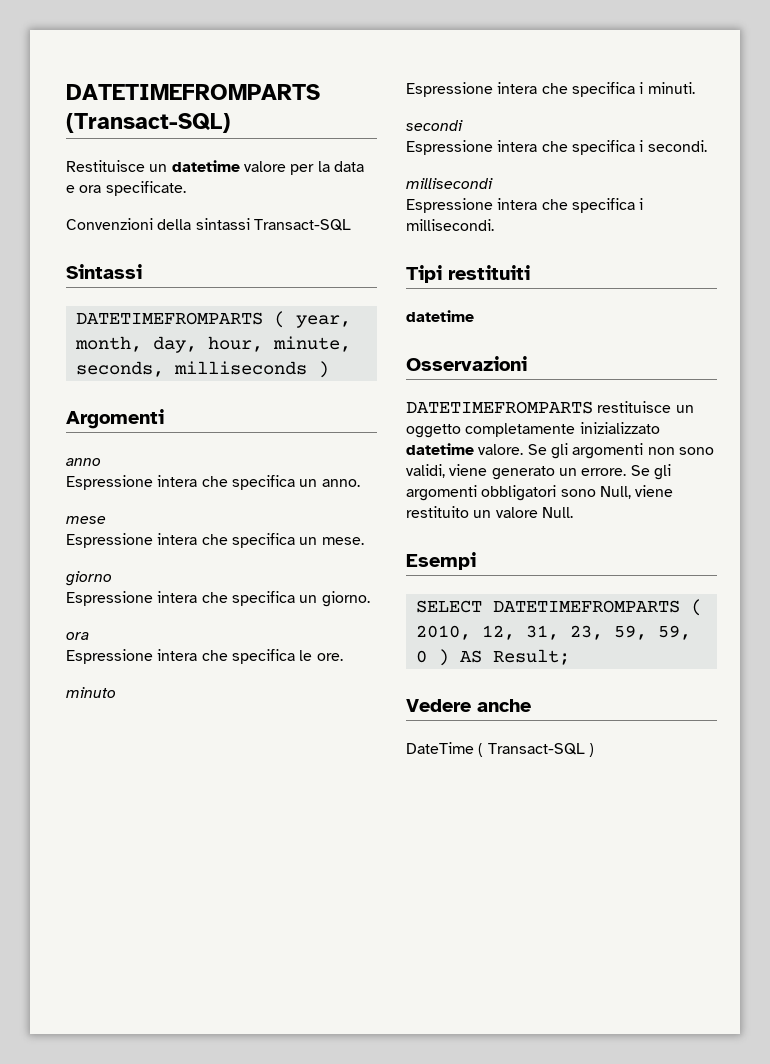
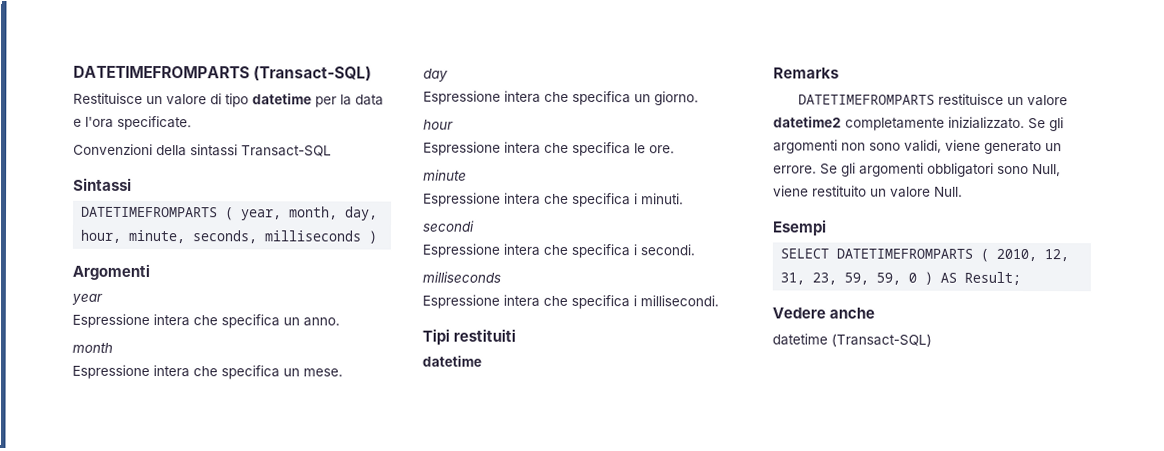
[171,160,286,172] datetime valore -> [166,93,312,108] valore di tipo datetime
[79,185,102,193] ora -> [85,116,114,128] l'ora
[66,458,101,466] anno -> [71,293,103,305] year
[66,516,106,524] mese -> [72,342,113,353] month
[65,571,112,586] giorno -> [423,68,448,82] day
[66,632,89,640] ora -> [423,119,454,130] hour
[66,687,116,698] minuto -> [423,169,467,181] minute
[406,178,493,189] millisecondi -> [422,271,501,283] milliseconds
[406,356,527,371] Osservazioni -> [773,67,839,79] Remarks
[406,422,660,438] [406,443,524,455] oggetto completamente inizializzato datetime valore. -> [1026,95,1068,107] [773,116,1025,131] valore datetime2 completamente inizializzato.
[406,742,594,757] DateTime ( Transact-SQL ) -> [772,333,932,347] datetime (Transact-SQL)

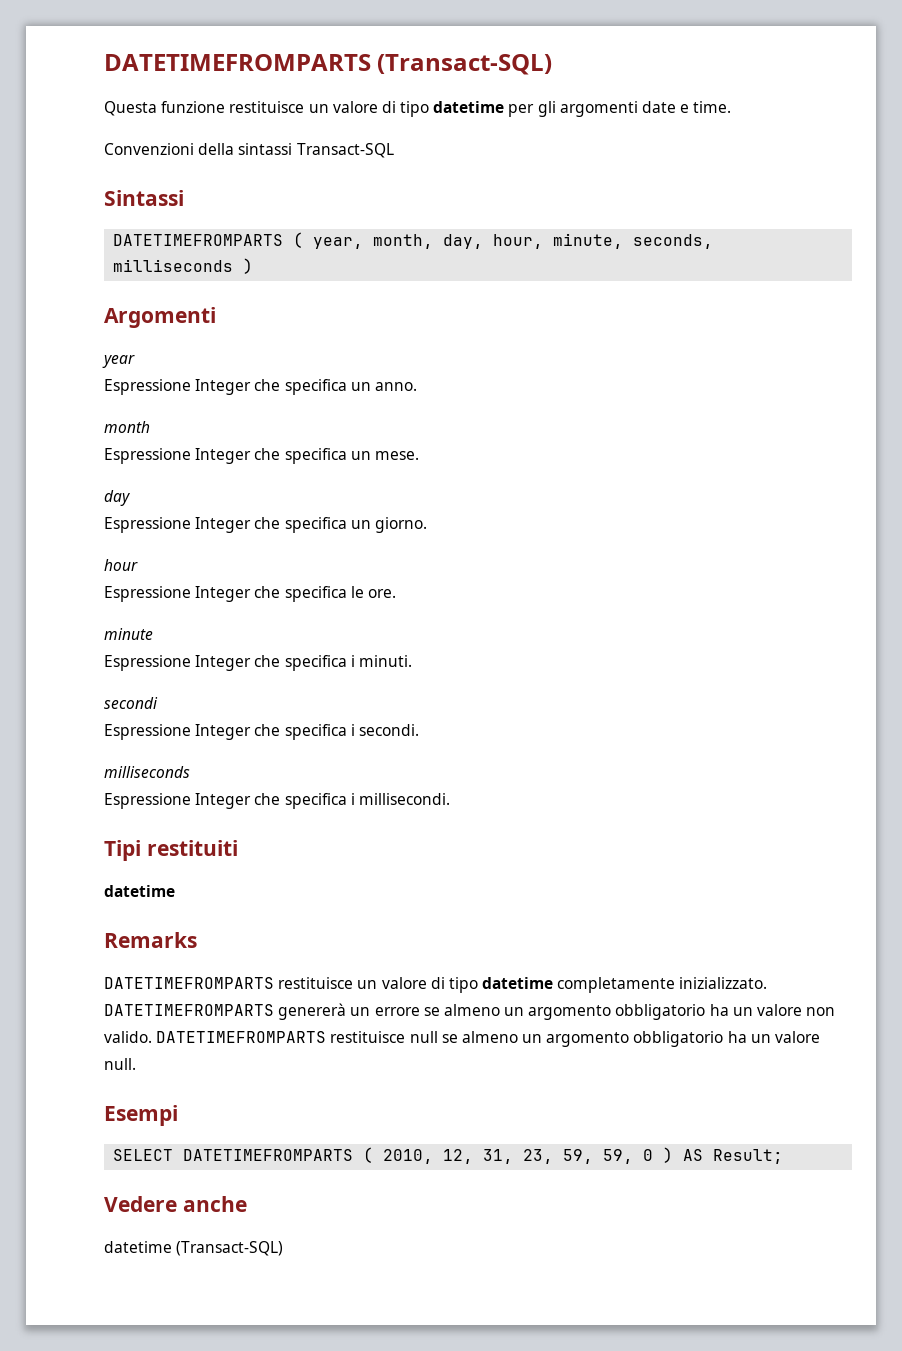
[73,92,143,105] Restituisce -> [104,101,305,116] Questa funzione restituisce
[340,94,384,106] [73,115,192,131] la data e l'ora specificate. -> [537,101,732,117] gli argomenti date e time.
[153,314,190,327] intera -> [195,379,252,395] Integer
[153,365,190,378] intera -> [195,448,252,464] Integer
[504,90,541,103] intera -> [195,517,252,533] Integer
[504,141,541,154] intera -> [195,586,252,602] Integer
[504,192,541,205] intera -> [195,655,252,671] Integer
[503,243,540,256] intera -> [195,724,252,740] Integer
[503,294,540,307] intera -> [195,793,252,809] Integer
[773,116,1064,132] [773,139,1062,155] [773,162,1061,177] [773,185,963,198] datetime2 completamente inizializzato. Se gli argomenti non sono validi, viene generato un errore. Se gli argomenti obbligatori sono Null, viene restituito un valore Null. -> [430,977,768,993] [104,1003,836,1020] [104,1031,821,1047] [104,1058,136,1070] di tipo datetime completamente inizializzato. DATETIMEFROMPARTS genererà un errore se almeno un argomento obbligatorio ha un valore non valido. DATETIMEFROMPARTS restituisce null se almeno un argomento obbligatorio ha un valore null.

